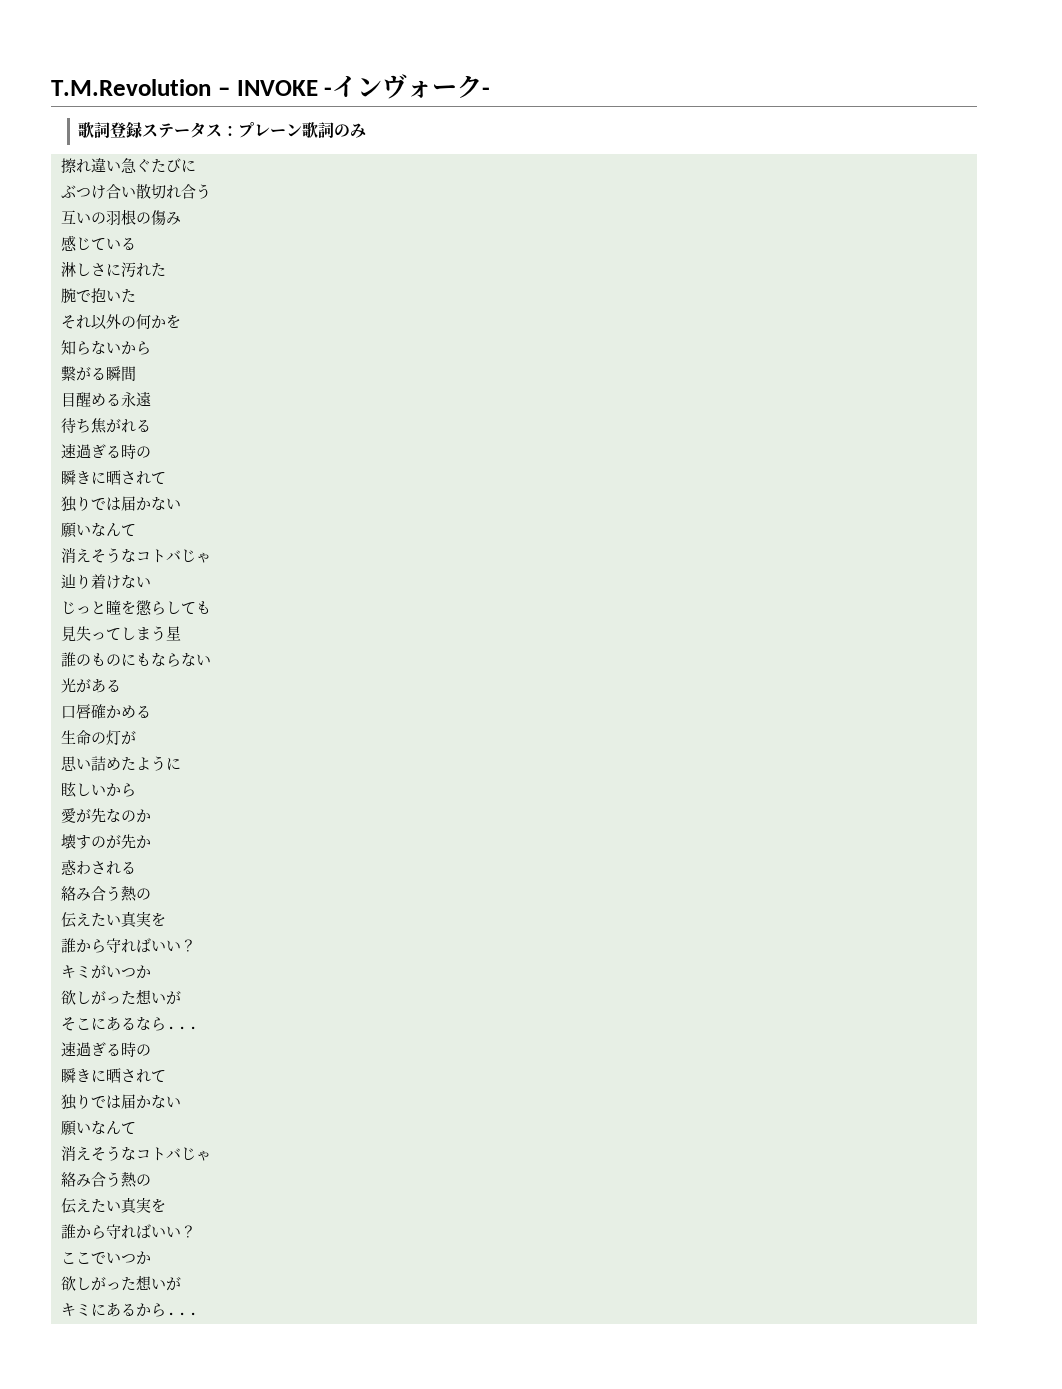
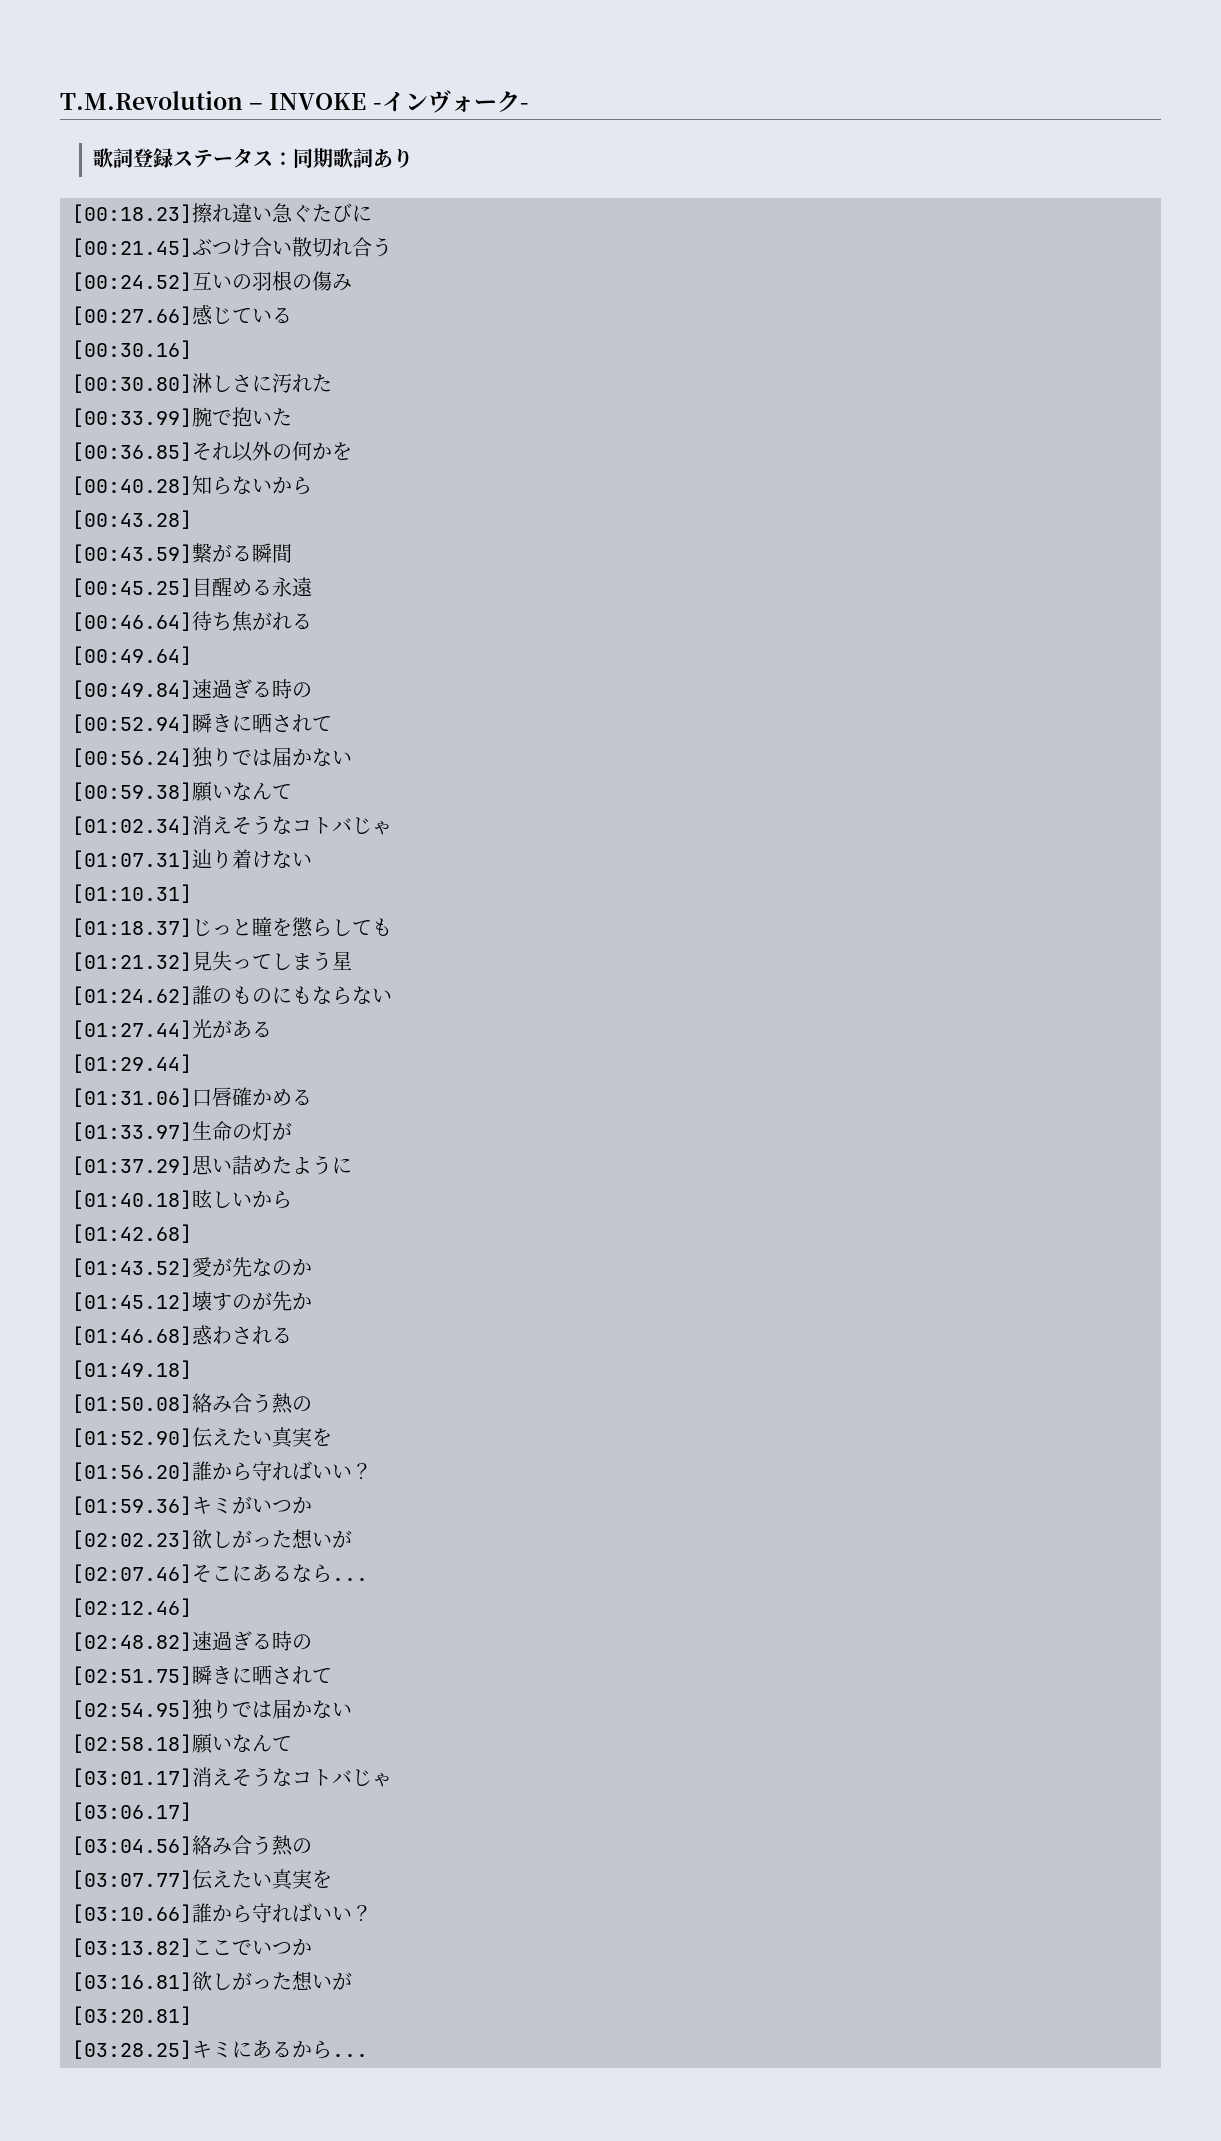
[238,122,367,138] プレーン歌詞のみ // -> [292,148,413,168] [72,204,192,223] 同期歌詞あり // [00:18.23]
(196, 165) none -> [72,238,192,257] [00:21.45]
(211, 191) none -> [72,272,192,291] [00:24.52]
(181, 218) none -> [72,306,192,325] [00:27.66]
(136, 243) none -> [72,340,192,359] [72,374,192,393] [00:30.16] // [00:30.80]
(166, 270) none -> [72,408,192,427] [00:33.99]
(136, 296) none -> [72,442,192,461] [00:36.85]
(181, 321) none -> [72,476,192,495] [00:40.28]
(151, 348) none -> [72,510,192,529] [72,544,192,563] [00:43.28] // [00:43.59]
(136, 373) none -> [72,578,192,597] [00:45.25]
(151, 399) none -> [72,612,192,631] [00:46.64]
[60,443,151,459] [60,470,166,485] [60,496,181,512] [60,522,136,538] [60,547,211,563] 速過ぎる時の // 瞬きに晒されて // 独りでは届かない // 願いなんて // 消えそうなコトバじゃ // -> [72,646,192,665] [72,679,312,699] [72,713,332,733] [72,747,352,768] [72,781,292,802] [72,815,392,835] [72,850,192,869] [00:49.64] // [00:49.84]速過ぎる時の // [00:52.94]瞬きに晒されて // [00:56.24]独りでは届かない // [00:59.38]願いなんて // [01:02.34]消えそうなコトバじゃ // [01:07.31]
(151, 582) none -> [72,884,192,903] [72,918,192,937] [01:10.31] // [01:18.37]
(211, 607) none -> [72,952,192,971] [01:21.32]
(181, 633) none -> [72,986,192,1005] [01:24.62]
(211, 660) none -> [72,1020,192,1039] [01:27.44]
(121, 685) none -> [72,1054,192,1073] [72,1088,192,1107] [01:29.44] // [01:31.06]
(151, 711) none -> [72,1122,192,1141] [01:33.97]
(136, 738) none -> [72,1156,192,1175] [01:37.29]
(181, 763) none -> [72,1190,192,1209] [01:40.18]
(136, 790) none -> [72,1224,192,1243] [72,1258,192,1277] [01:42.68] // [01:43.52]
(151, 816) none -> [72,1292,192,1311] [01:45.12]
(151, 842) none -> [72,1326,192,1345] [01:46.68]
[60,885,151,902] [60,911,166,928] [60,938,196,953] 絡み合う熱の // 伝えたい真実を // 誰から守ればいい？ // -> [72,1360,192,1379] [72,1393,312,1414] [72,1427,332,1448] [72,1461,372,1481] [72,1496,192,1515] [01:49.18] // [01:50.08]絡み合う熱の // [01:52.90]伝えたい真実を // [01:56.20]誰から守ればいい？ // [01:59.36]
[60,989,181,1005] 欲しがった想いが // -> [72,1529,352,1549] [72,1564,192,1583] [02:02.23]欲しがった想いが // [02:07.46]
[60,1041,151,1057] [60,1068,166,1083] [60,1094,181,1110] [60,1120,136,1136] [60,1145,211,1161] [60,1171,151,1188] [60,1197,166,1214] [60,1224,196,1239] 速過ぎる時の // 瞬きに晒されて // 独りでは届かない // 願いなんて // 消えそうなコトバじゃ // 絡み合う熱の // 伝えたい真実を // 誰から守ればいい？ // -> [72,1598,192,1617] [72,1631,312,1651] [72,1665,332,1685] [72,1699,352,1720] [72,1733,292,1754] [72,1767,392,1787] [72,1802,192,1821] [72,1835,312,1856] [72,1869,332,1890] [72,1903,372,1923] [72,1938,192,1957] [02:12.46] // [02:48.82]速過ぎる時の // [02:51.75]瞬きに晒されて // [02:54.95]独りでは届かない // [02:58.18]願いなんて // [03:01.17]消えそうなコトバじゃ // [03:06.17] // [03:04.56]絡み合う熱の // [03:07.77]伝えたい真実を // [03:10.66]誰から守ればいい？ // [03:13.82]
[60,1275,181,1291] 欲しがった想いが // -> [72,1971,352,1991] [72,2006,192,2025] [72,2040,192,2059] [03:16.81]欲しがった想いが // [03:20.81] // [03:28.25]

